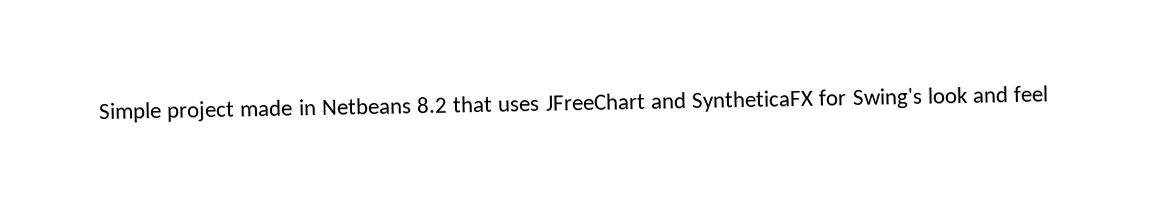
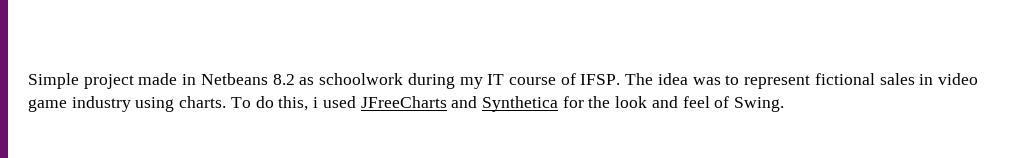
[452,87,923,113] that uses JFreeChart and SyntheticaFX for Swing's -> [299,73,978,89] [28,96,611,112] as schoolwork during my IT course of IFSP. The idea was to represent fictional sales in video game industry using charts. To do this, i used JFreeCharts and Synthetica for the
(1049, 94) none -> [714,96,785,112] of Swing.

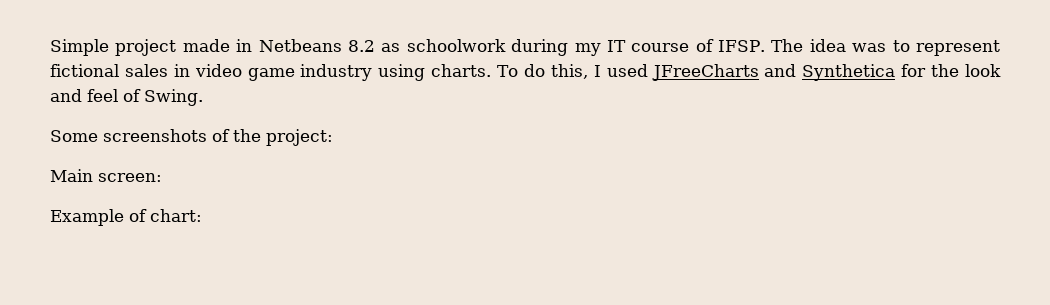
[313,97,319,108] i -> [593,65,601,77] I
(785, 104) none -> [50,129,333,146] [50,169,162,182] [50,209,202,226] // Some screenshots of the project: // Main screen: // Example of chart:

